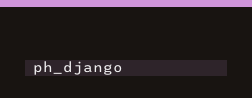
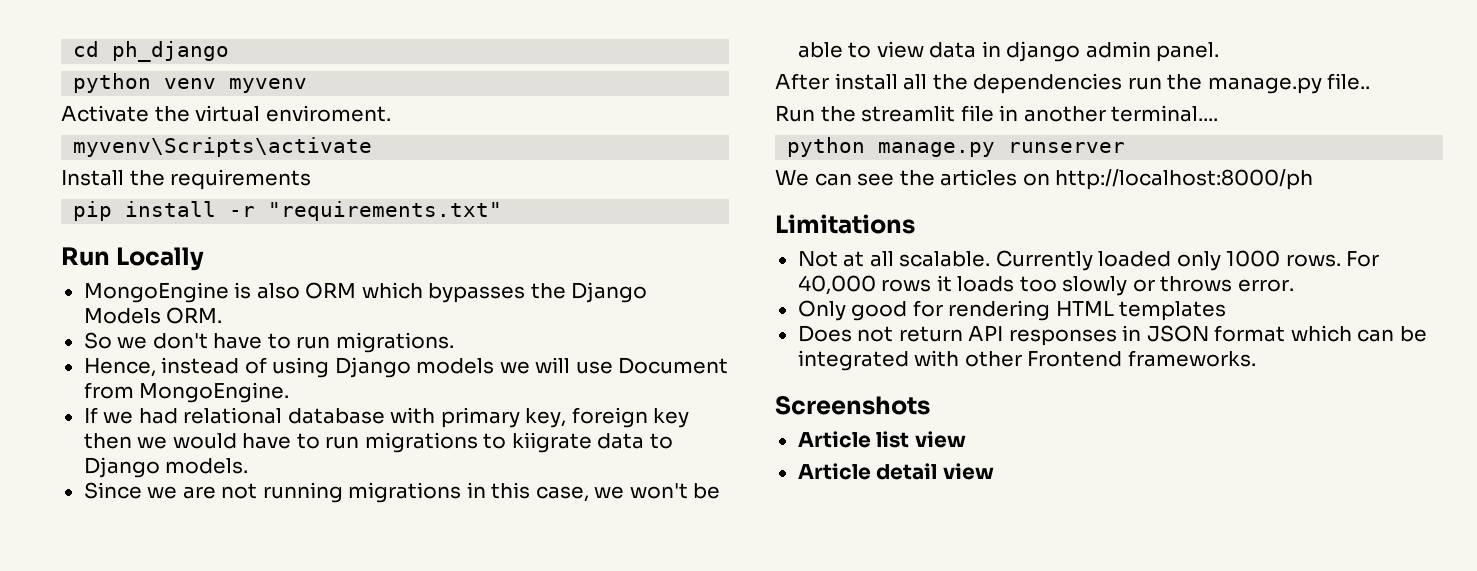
(32, 68) none -> [73,41,100,57] cd
(123, 68) none -> [73,73,308,93] [61,105,391,122] [73,137,373,157] [61,169,312,190] [73,201,503,221] [61,247,205,271] [83,282,648,303] [83,307,223,324] [83,332,454,353] [83,357,729,378] [83,382,290,403] [83,407,690,428] [83,432,673,453] [83,457,249,478] [83,482,721,503] [797,41,1220,62] [775,73,1371,94] [775,105,1219,122] [787,137,1126,157] [775,169,1314,190] [775,214,915,234] [797,250,1380,271] [797,275,1294,296] [797,300,1227,321] [797,325,1427,346] [797,350,1256,371] [775,395,930,415] [797,431,966,448] [797,463,994,480] // python venv myvenv // Activate the virtual enviroment. // myvenv\Scripts\activate // Install the requirements // pip install -r "requirements.txt" // Run Locally // MongoEngine is also ORM which bypasses the Django Models ORM. // So we don't have to run migrations. // Hence, instead of using Django models we will use Document from MongoEngine. // If we had relational database with primary key, foreign key then we would have to run migrations to kiigrate data to Django models. // Since we are not running migrations in this case, we won't be able to view data in django admin panel. // After install all the dependencies run the manage.py file.. // Run the streamlit file in another terminal.... // python manage.py runserver // We can see the articles on http://localhost:8000/ph // Limitations // Not at all scalable. Currently loaded only 1000 rows. For 40,000 rows it loads too slowly or throws error. // Only good for rendering HTML templates // Does not return API responses in JSON format which can be integrated with other Frontend frameworks. // Screenshots // Article list view // Article detail view

